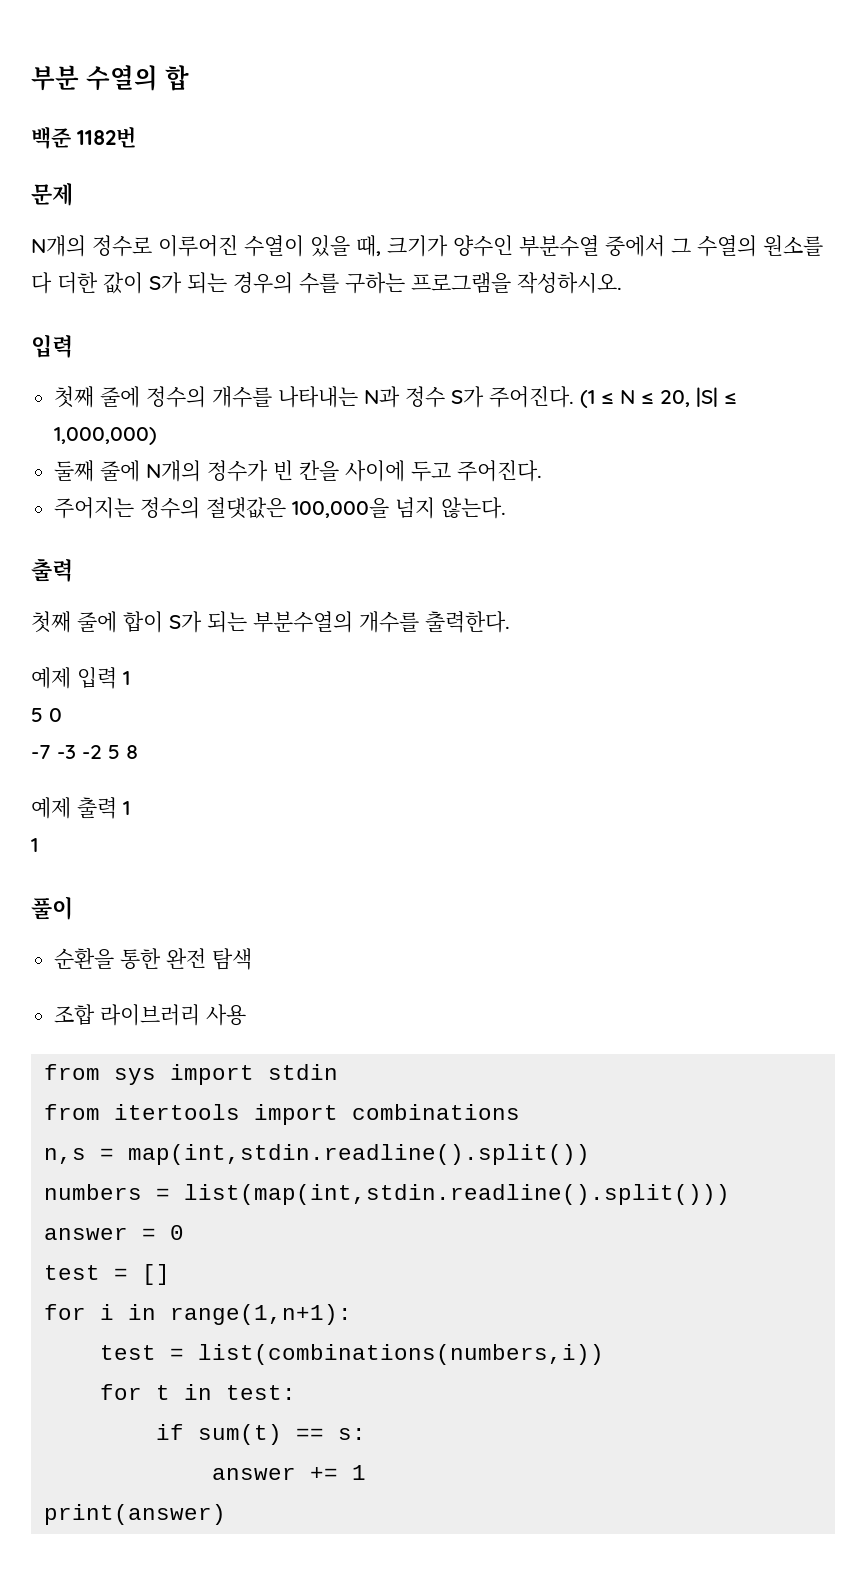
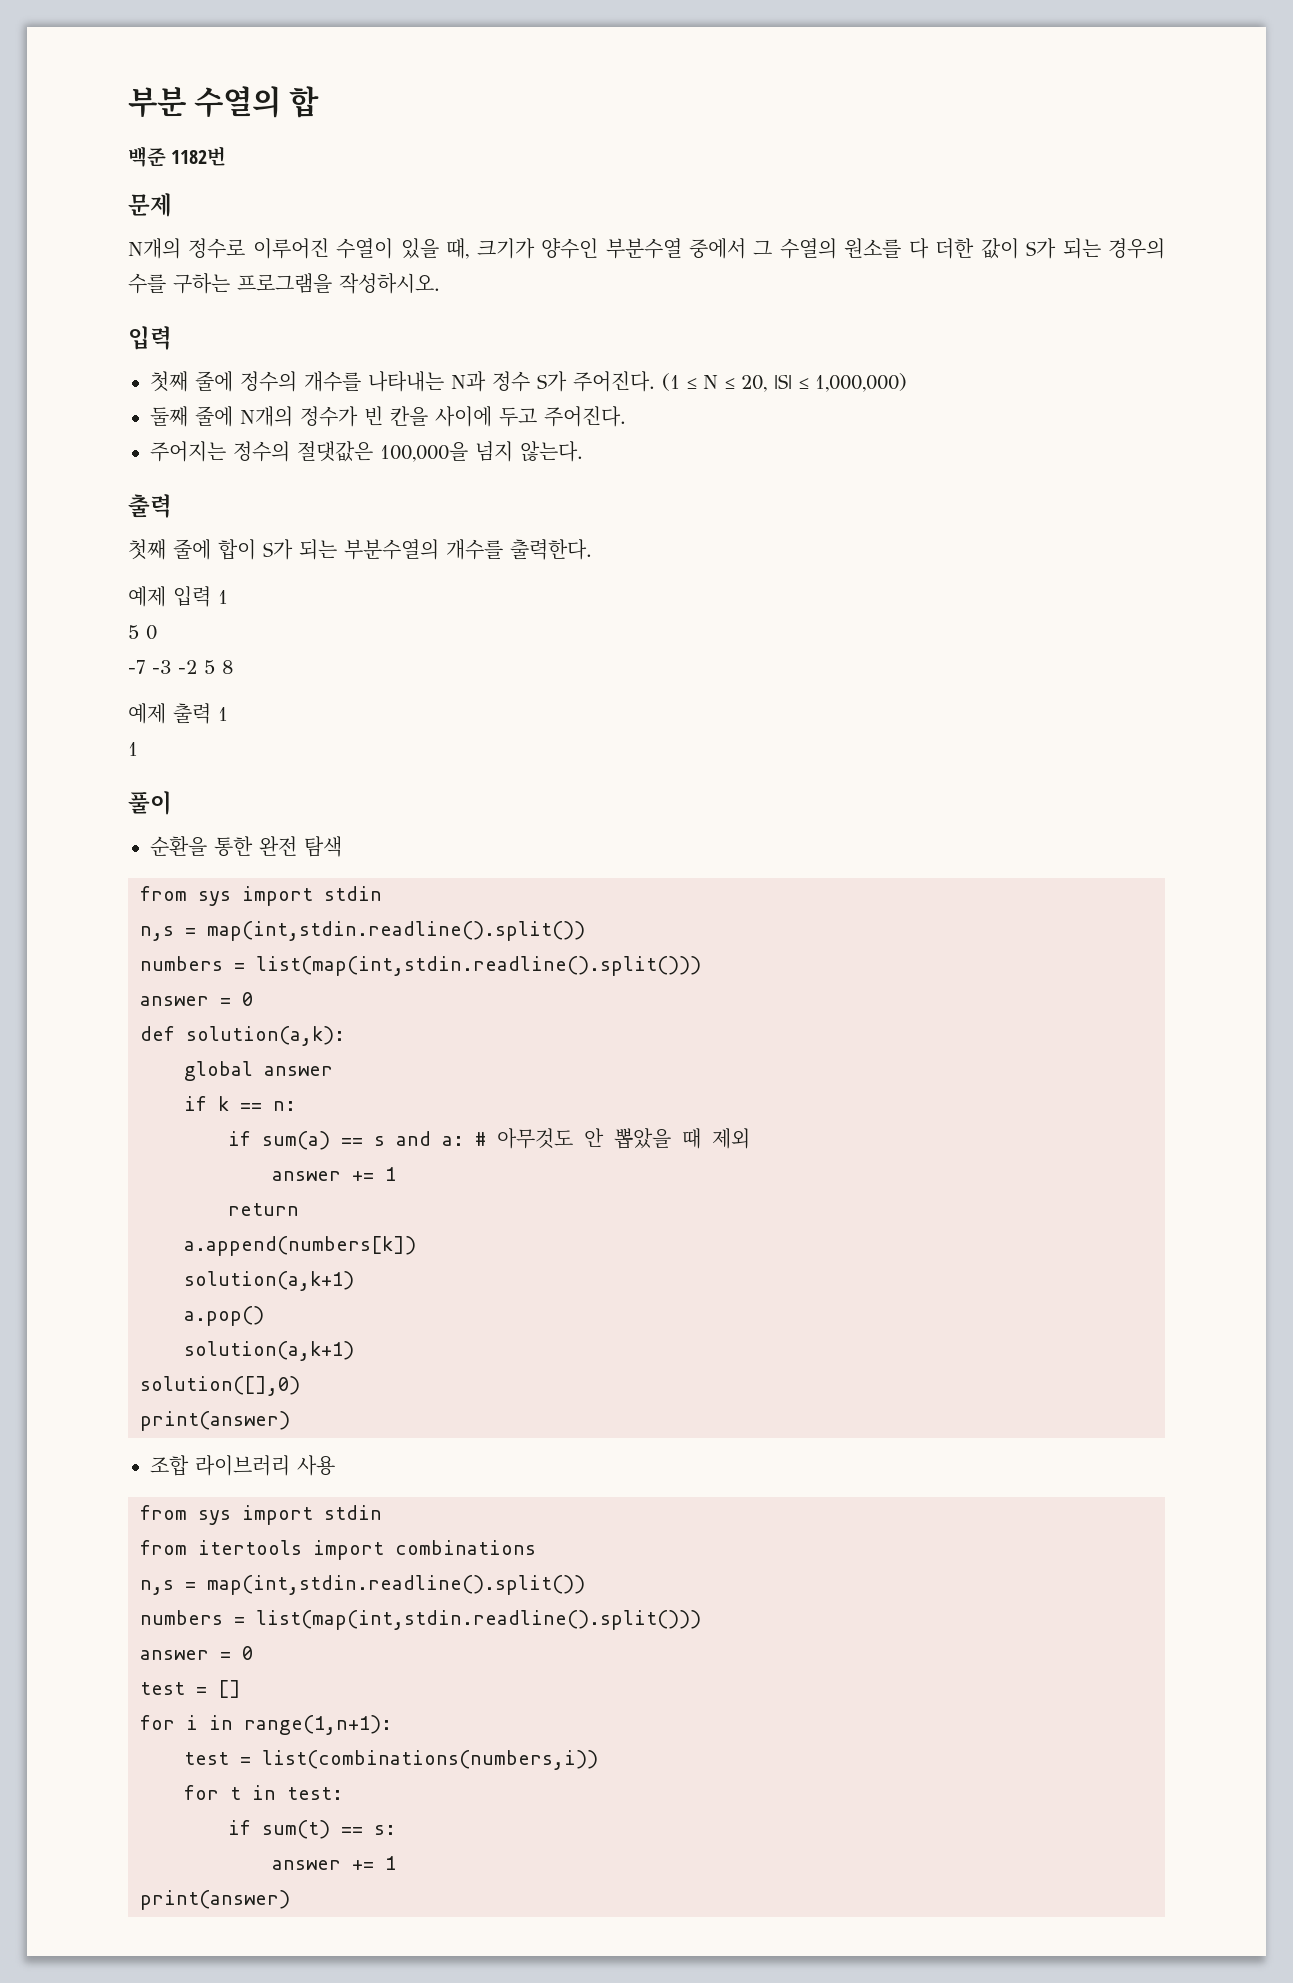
(253, 959) none -> [140,886,382,906] [140,921,585,941] [140,956,701,976] [140,992,253,1006] [140,1026,345,1046] [184,1061,333,1081] [184,1096,296,1111] [228,1128,750,1150] [272,1167,396,1181] [228,1203,299,1216] [184,1236,416,1256] [184,1271,354,1291] [184,1306,264,1326] [184,1341,354,1361] [140,1376,300,1396] [140,1411,290,1431] // from sys import stdin // n,s = map(int,stdin.readline().split()) // numbers = list(map(int,stdin.readline().split())) // answer = 0 // def solution(a,k): // global answer // if k == n: // if sum(a) == s and a: # 아무것도 안 뽑았을 때 제외 // answer += 1 // return // a.append(numbers[k]) // solution(a,k+1) // a.pop() // solution(a,k+1) // solution([],0) // print(answer)

